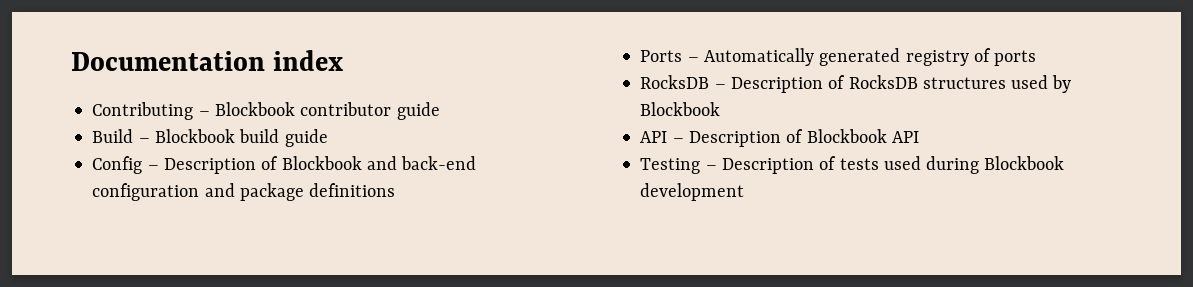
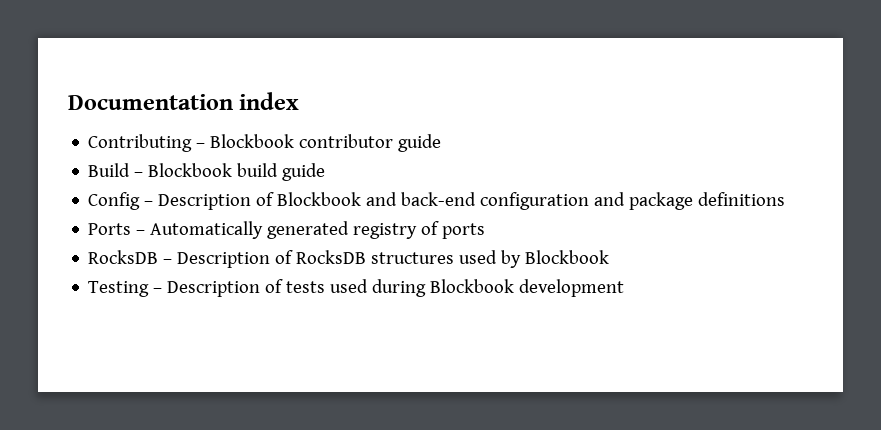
[640,129,919,147] // API – Description of Blockbook API -> (610, 257) none

